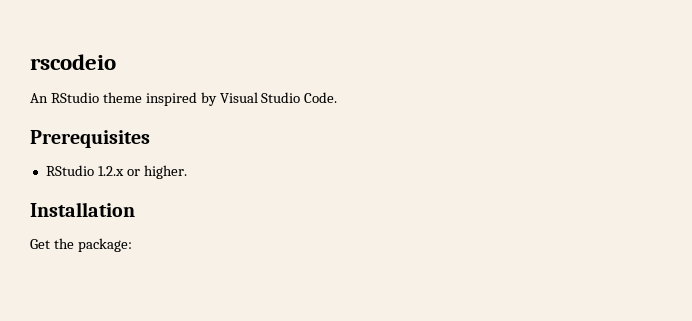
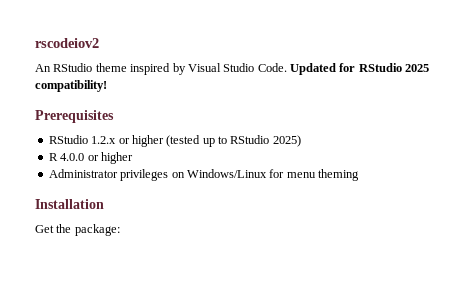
[30,54,116,70] rscodeio -> [35,38,99,48] rscodeiov2
(338, 97) none -> [290,63,430,75] [35,80,107,92] Updated for RStudio 2025 compatibility!
[143,165,187,179] higher. -> [131,135,301,147] [48,152,133,164] [48,169,359,181] higher (tested up to RStudio 2025) // R 4.0.0 or higher // Administrator privileges on Windows/Linux for menu theming

